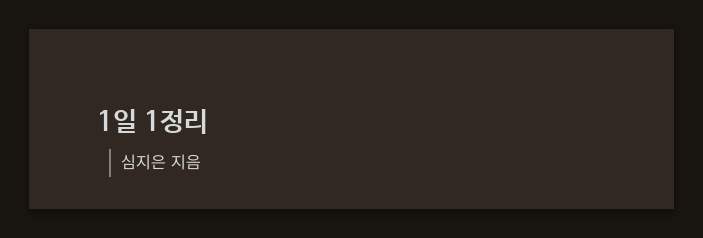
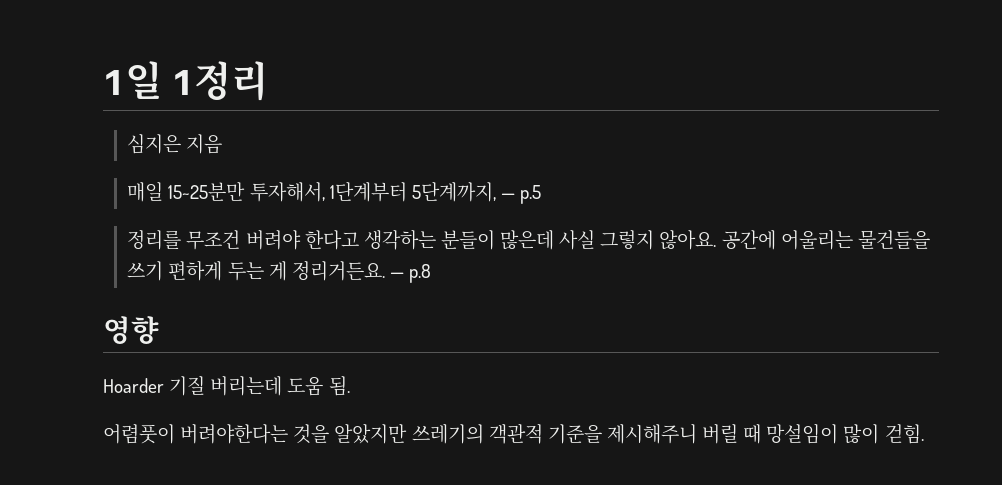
(201, 162) none -> [127,182,542,204] [127,230,930,250] [127,261,432,283] [103,316,159,344] [103,376,350,396] [103,423,924,444] // 매일 15~25분만 투자해서, 1단계부터 5단계까지, — p.5 // 정리를 무조건 버려야 한다고 생각하는 분들이 많은데 사실 그렇지 않아요. 공간에 어울리는 물건들을 쓰기 편하게 두는 게 정리거든요. — p.8 // 영향 // Hoarder 기질 버리는데 도움 됨. // 어렴풋이 버려야한다는 것을 알았지만 쓰레기의 객관적 기준을 제시해주니 버릴 때 망설임이 많이 걷힘.

